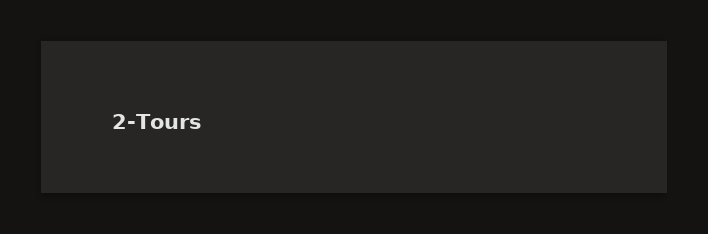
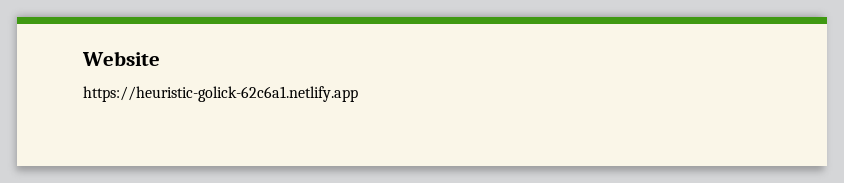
[112,114,202,129] 2-Tours -> [82,51,160,66] [83,86,358,102] Website // https://heuristic-golick-62c6a1.netlify.app

